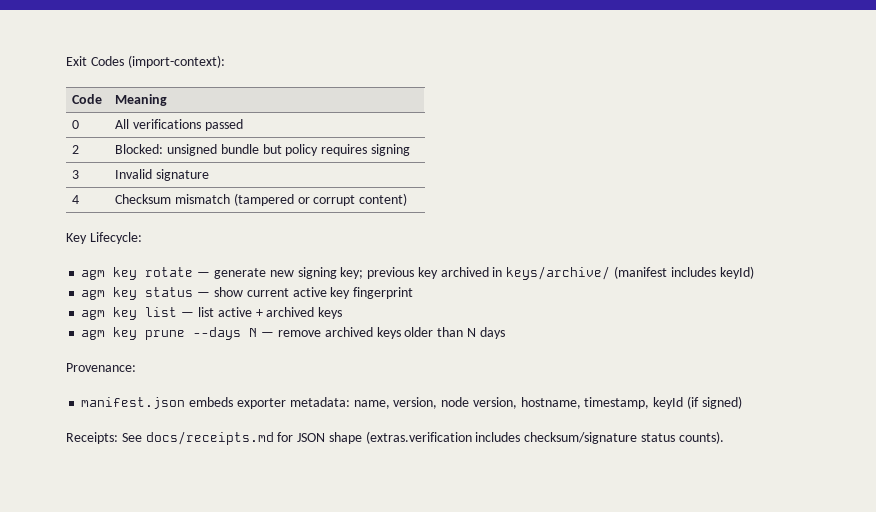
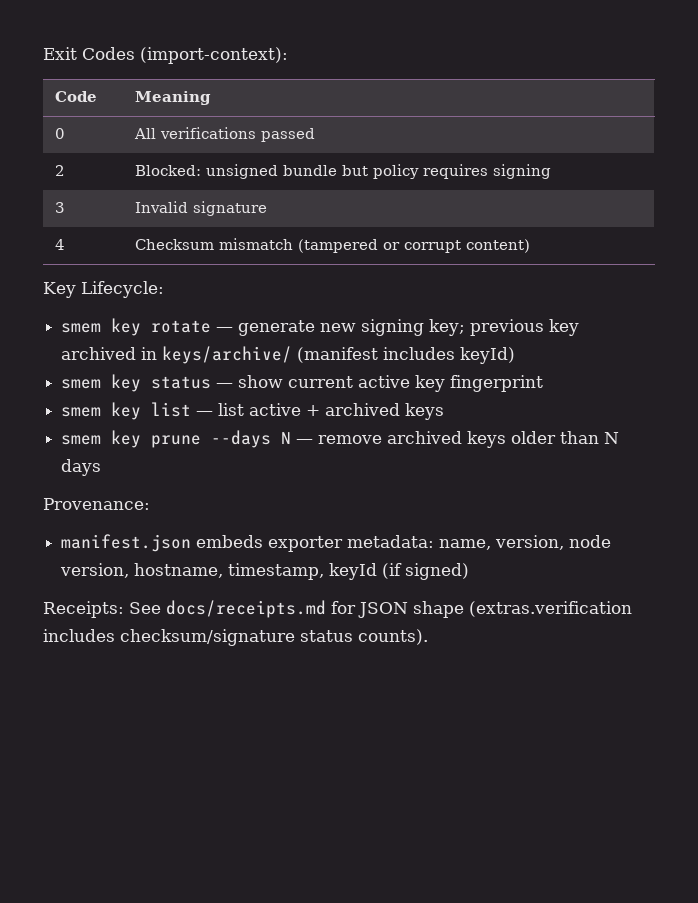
[81,270,106,280] agm -> [61,323,102,333] smem
[81,290,106,300] agm -> [61,379,102,389] smem
[81,310,106,320] agm -> [61,407,102,417] smem
[81,330,106,340] agm -> [61,435,102,445] smem

